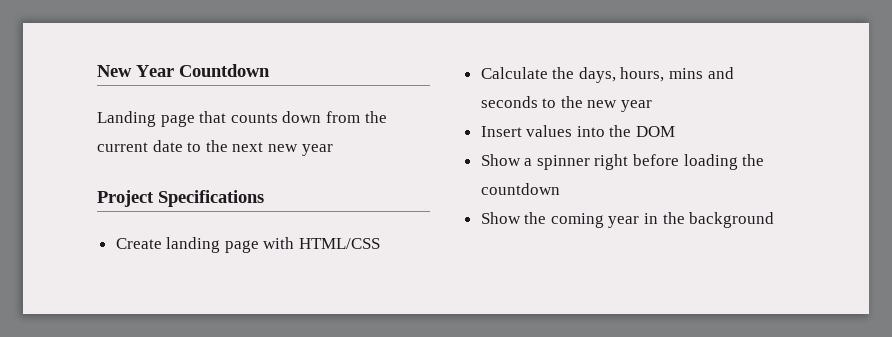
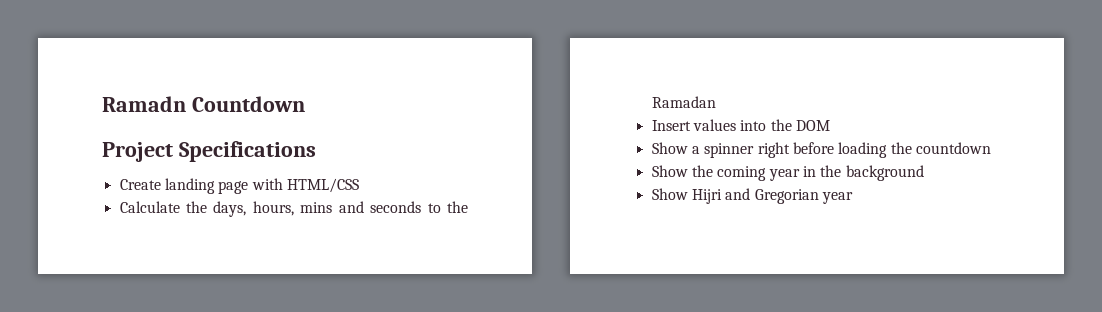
[97,65,174,77] New Year -> [102,96,186,112] Ramadn
[97,111,387,127] [97,140,333,156] // Landing page that counts down from the current date to the next new year -> (305, 104) none
[587,100,653,112] new year -> [651,96,716,108] Ramadan
(775, 220) none -> [651,188,853,204] // Show Hijri and Gregorian year

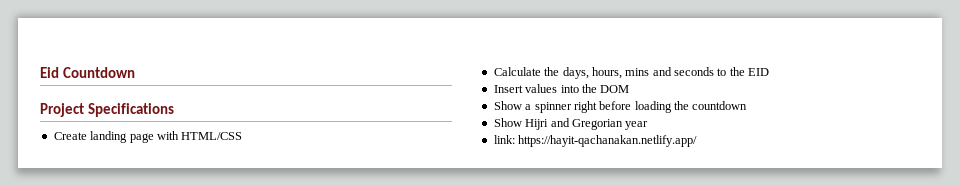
[102,96,186,112] Ramadn -> [40,67,59,78] Eid
[651,96,716,108] Ramadan -> [748,68,770,76] EID
[651,165,924,181] // Show the coming year in the background -> (748, 105) none
(853, 198) none -> [493,135,698,147] // link: https://hayit-qachanakan.netlify.app/

